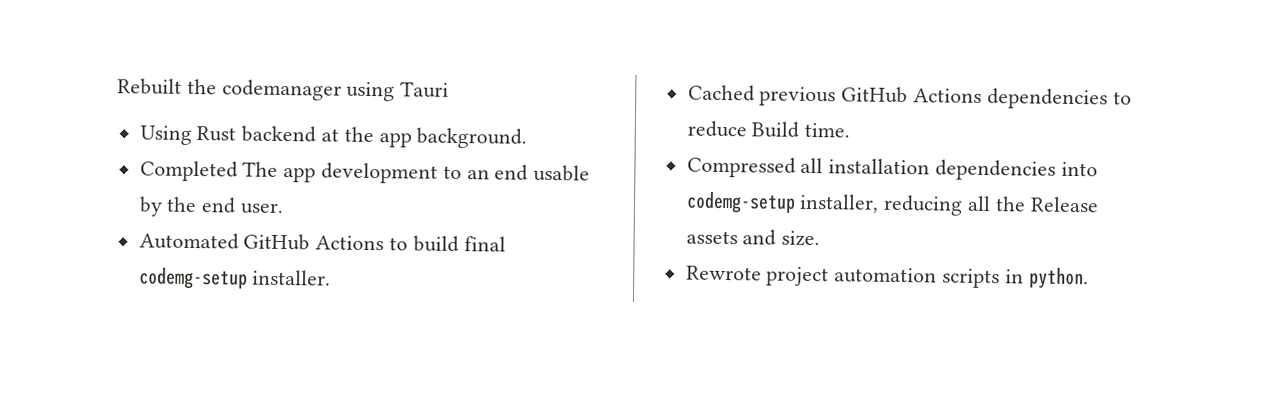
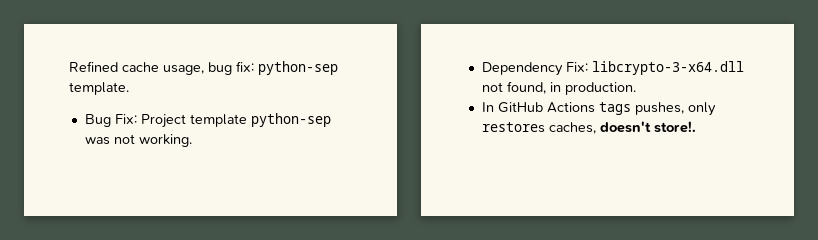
[117,78,450,102] [139,125,528,149] [139,160,591,184] [138,196,284,217] [138,232,506,253] [138,267,332,290] [687,84,1132,110] [686,120,851,138] [686,156,1098,181] [685,191,1099,216] [685,229,821,247] [685,265,1089,290] Rebuilt the codemanager using Tauri // Using Rust backend at the app background. // Completed The app development to an end usable by the end user. // Automated GitHub Actions to build final codemg-setup installer. // Cached previous GitHub Actions dependencies to reduce Build time. // Compressed all installation dependencies into codemg-setup installer, reducing all the Release assets and size. // Rewrote project automation scripts in python. -> [69,61,338,75] [69,82,129,95] [84,113,331,128] [84,134,192,147] [481,61,744,76] [481,81,636,95] [481,102,716,116] [481,121,696,134] Refined cache usage, bug fix: python-sep template. // Bug Fix: Project template python-sep was not working. // Dependency Fix: libcrypto-3-x64.dll not found, in production. // In GitHub Actions tags pushes, only restores caches, doesn't store!.

